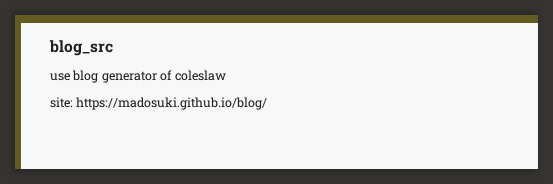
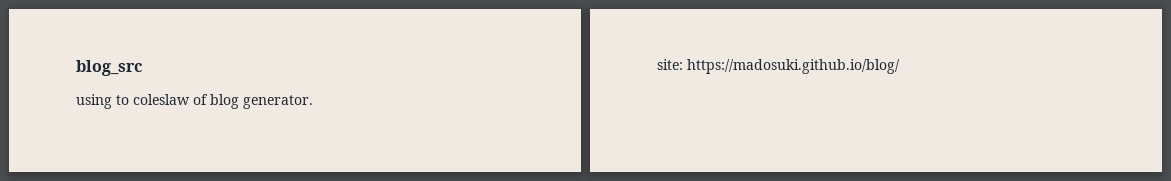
[50,70,226,83] use blog generator of coleslaw -> [76,94,313,109] using to coleslaw of blog generator.

